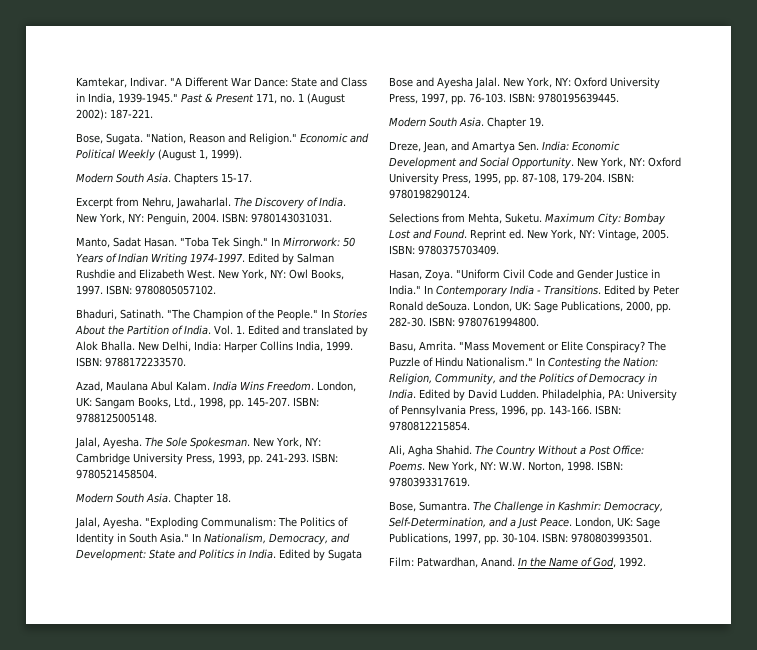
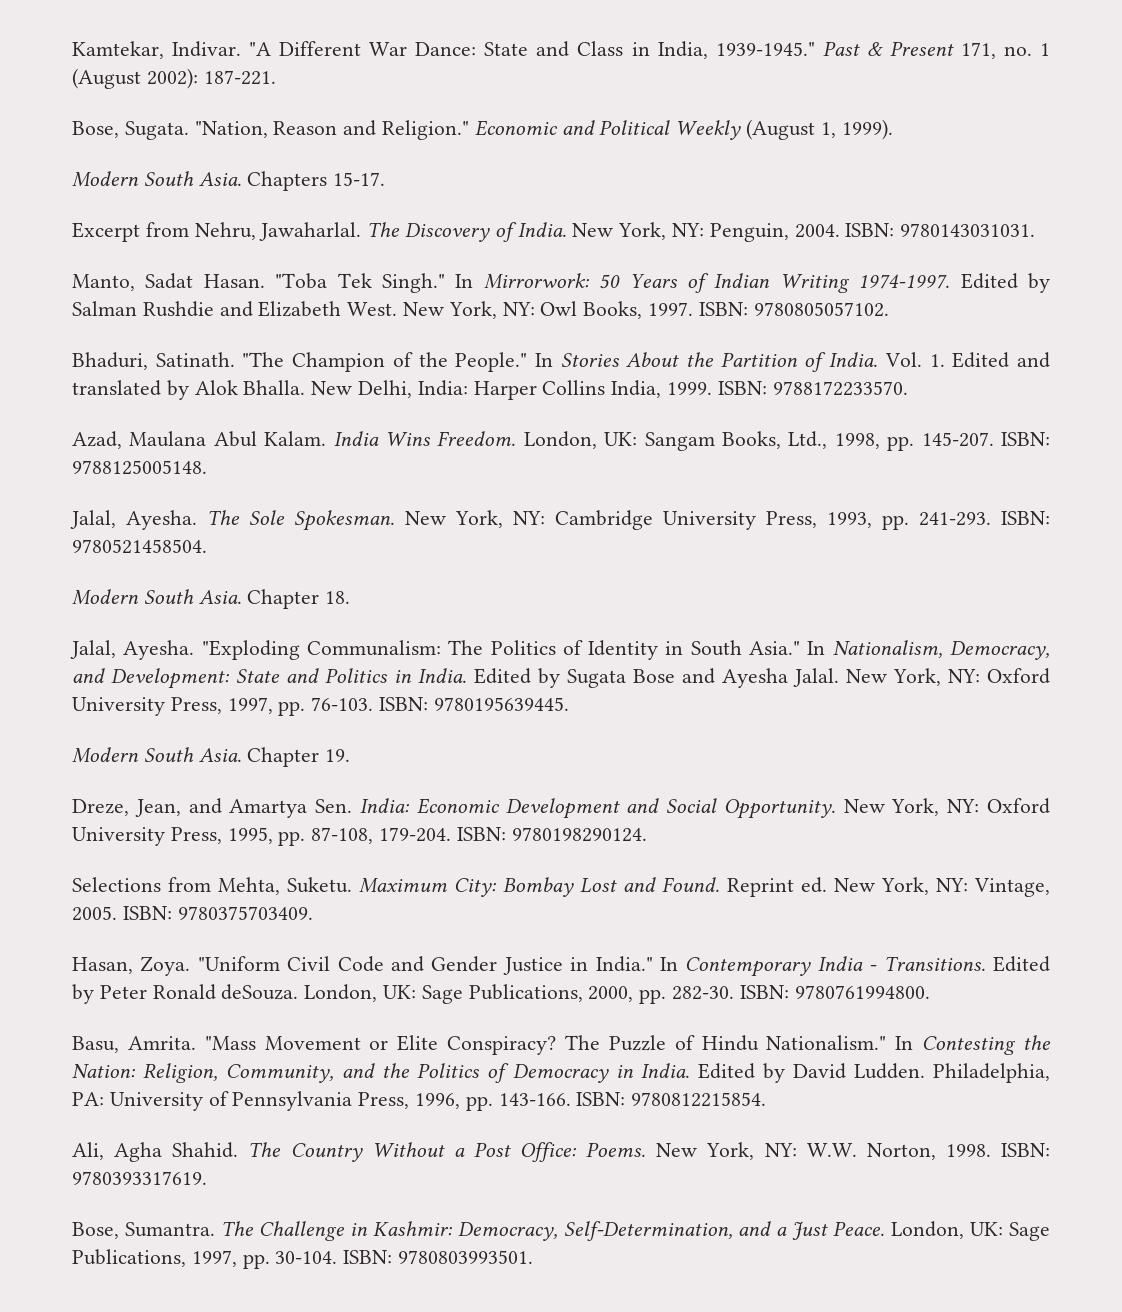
[389,557,646,568] // Film: Patwardhan, Anand. In the Name of God, 1992. -> (534, 1257) none

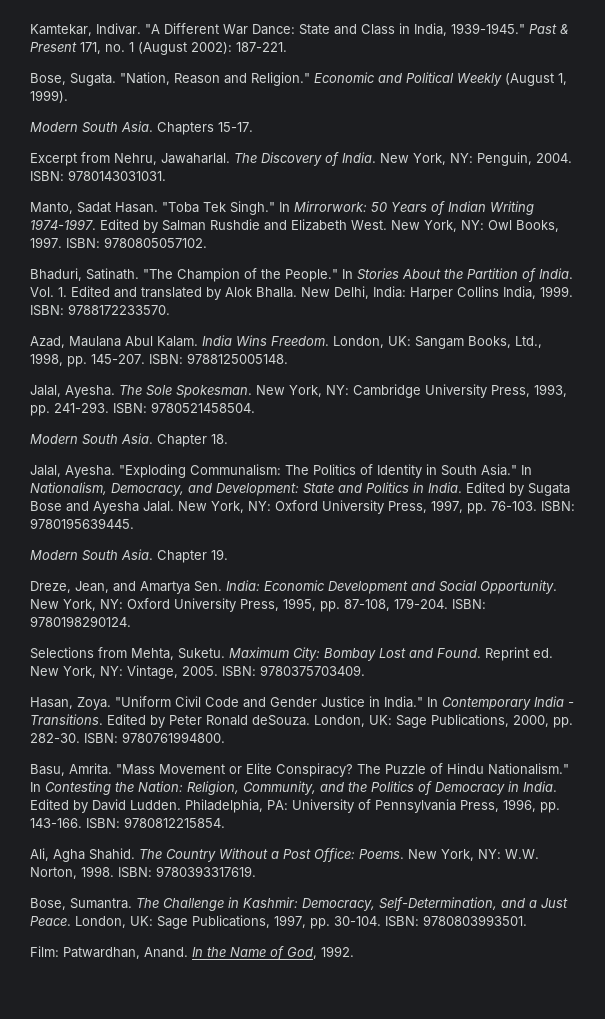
(534, 1257) none -> [30,946,354,960] // Film: Patwardhan, Anand. In the Name of God, 1992.

